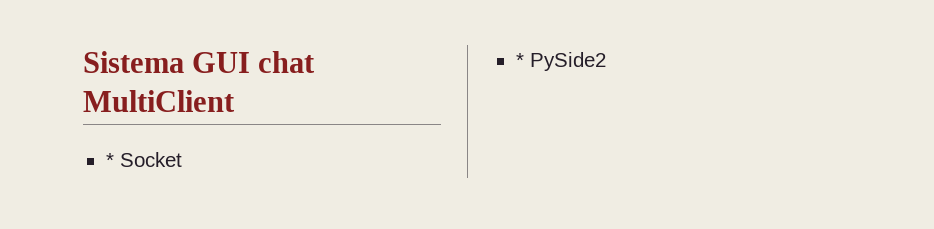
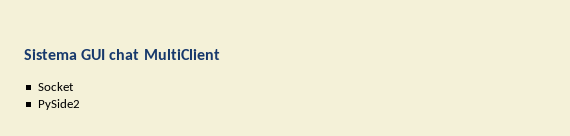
[105,153,114,167] * -> (220, 54) none
[515,53,524,67] * -> (74, 86) none

